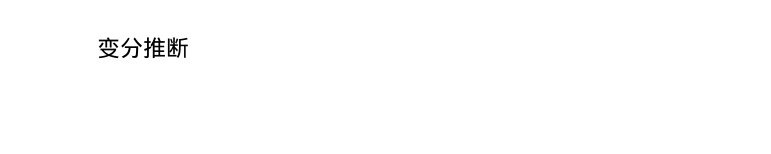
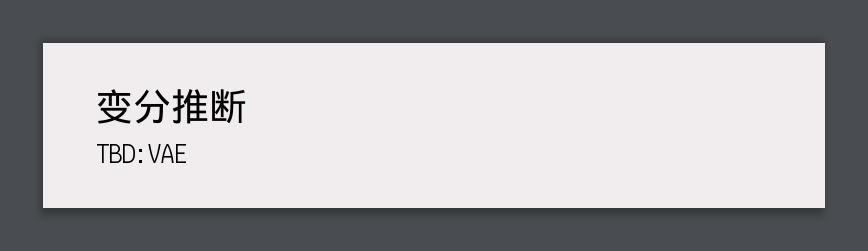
(189, 47) none -> [95,144,186,163] // TBD:VAE

